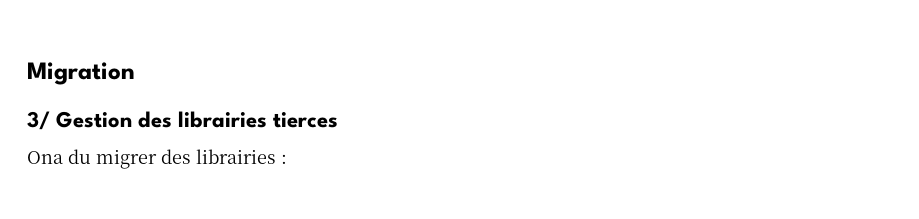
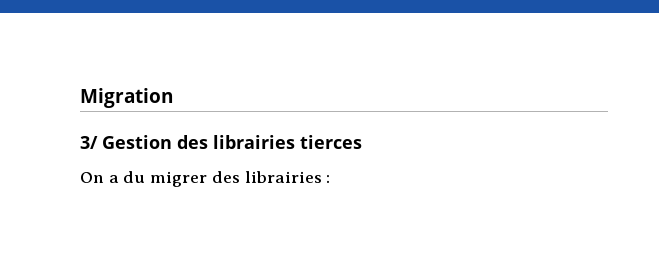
[27,151,63,164] Ona -> [80,172,119,183] On a

